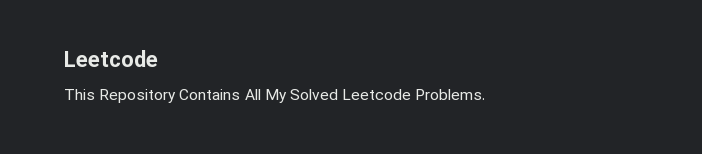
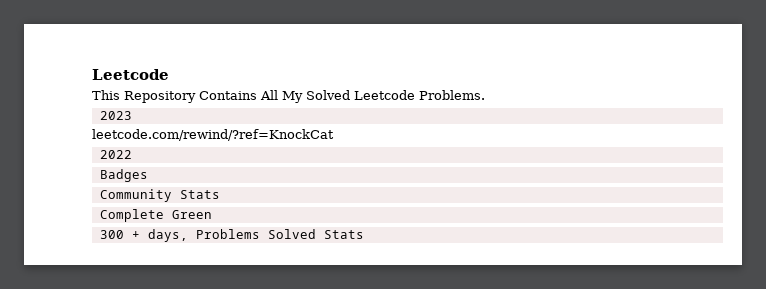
(486, 94) none -> [99,111,132,120] [92,129,334,141] [99,150,132,159] [99,169,148,182] [99,189,220,202] [99,209,212,222] [99,229,364,242] // 2023 // leetcode.com/rewind/?ref=KnockCat // 2022 // Badges // Community Stats // Complete Green // 300 + days, Problems Solved Stats

